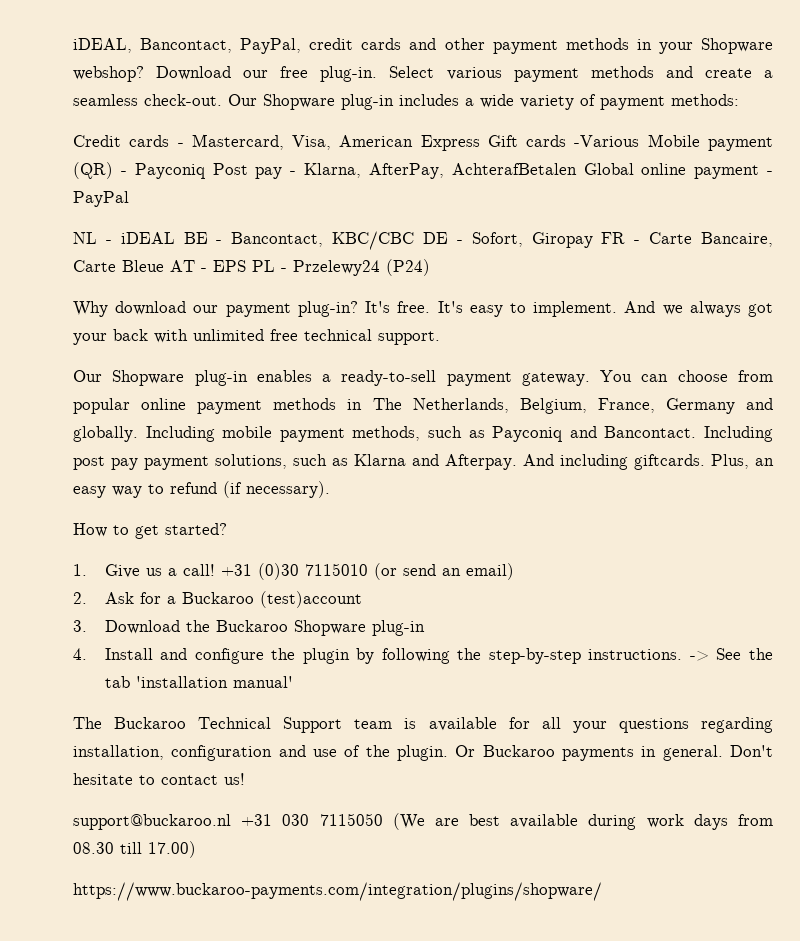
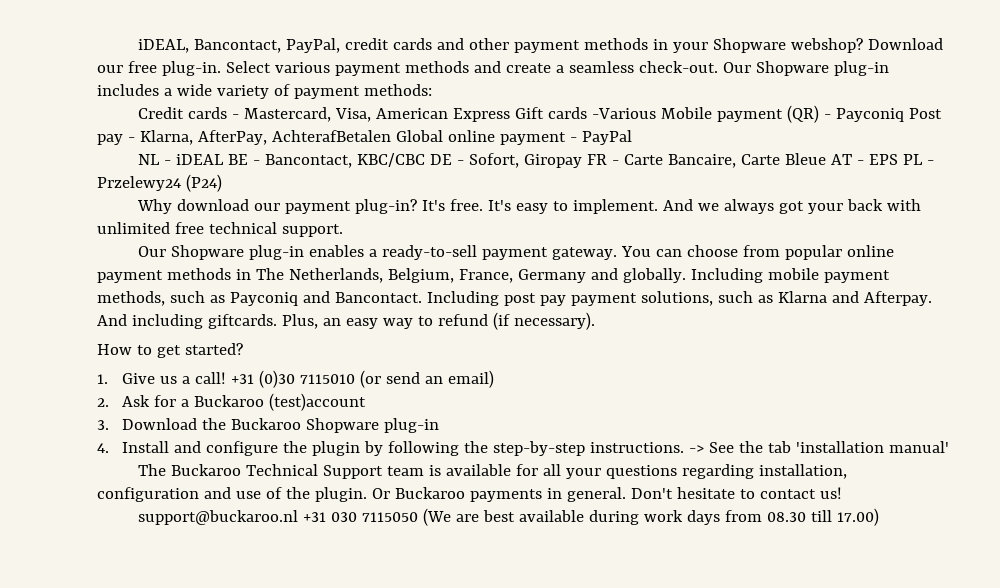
[73,882,602,901] // https://www.buckaroo-payments.com/integration/plugins/shopware/ -> (880, 517) none

